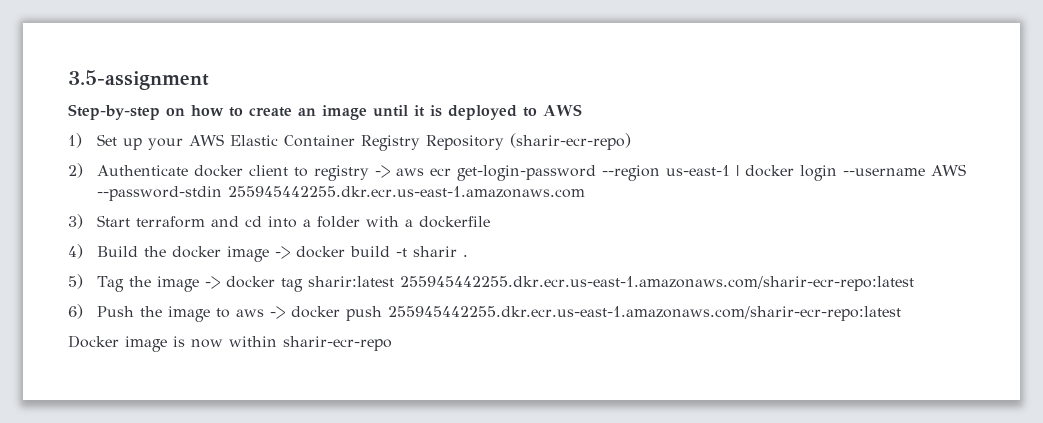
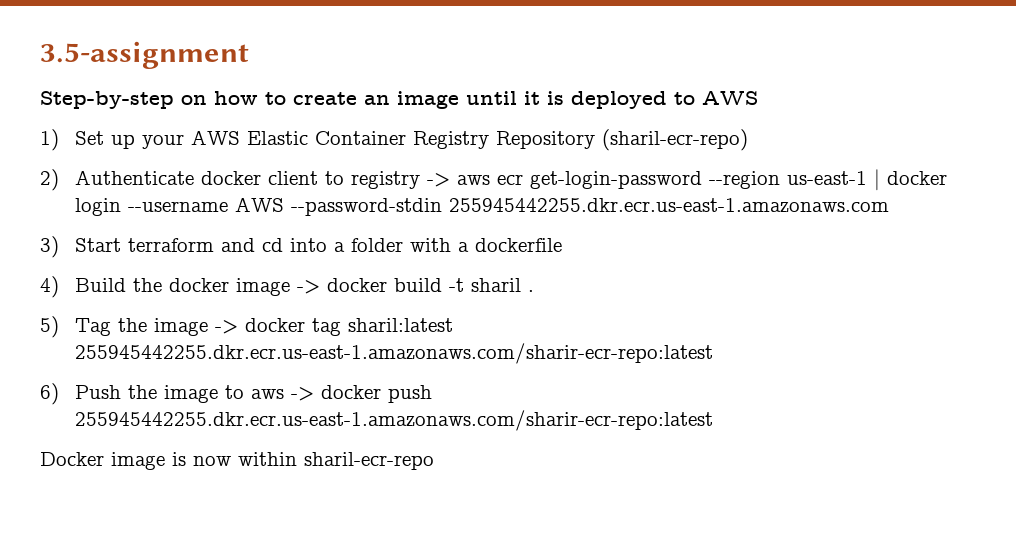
[510,133,632,150] (sharir-ecr-repo) -> [602,129,749,151] (sharil-ecr-repo)
[412,246,457,257] sharir -> [471,278,522,292] sharil
[308,276,395,287] sharir:latest -> [348,318,454,332] sharil:latest
[283,336,392,351] sharir-ecr-repo -> [304,452,434,470] sharil-ecr-repo

